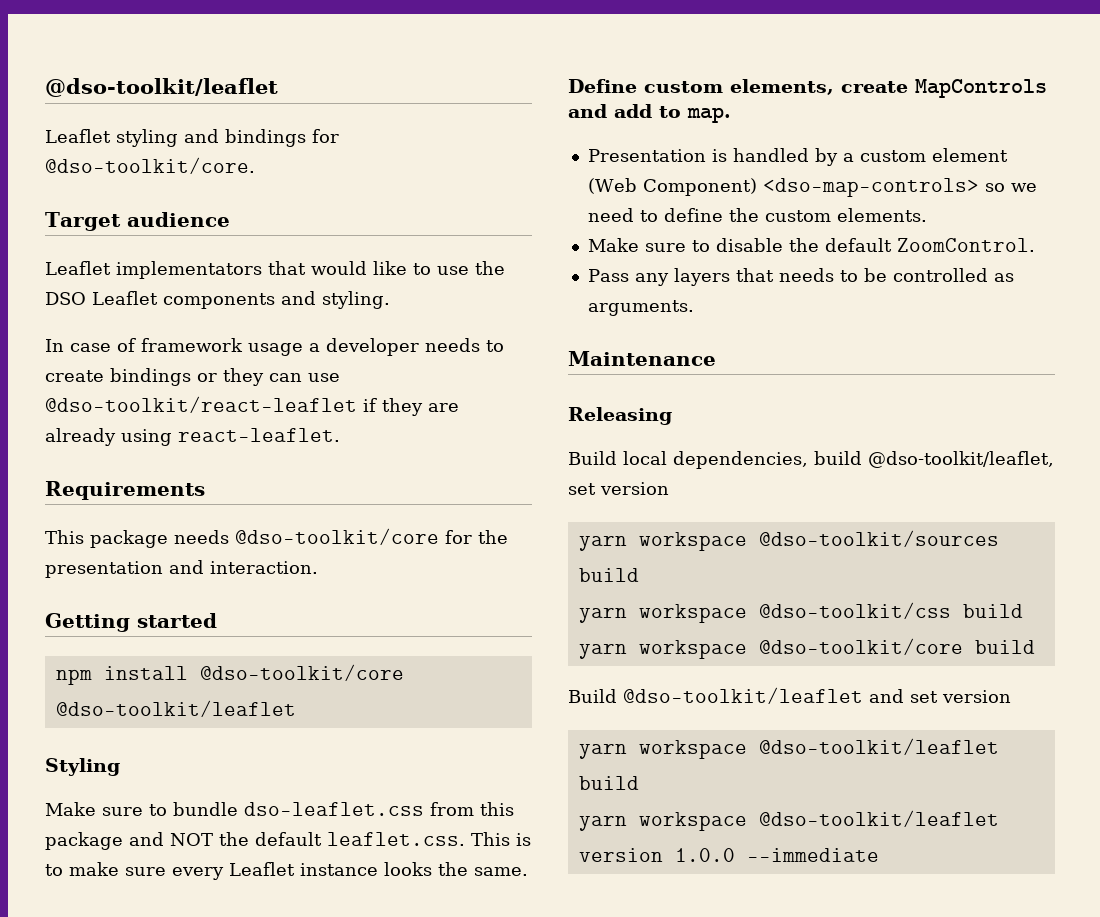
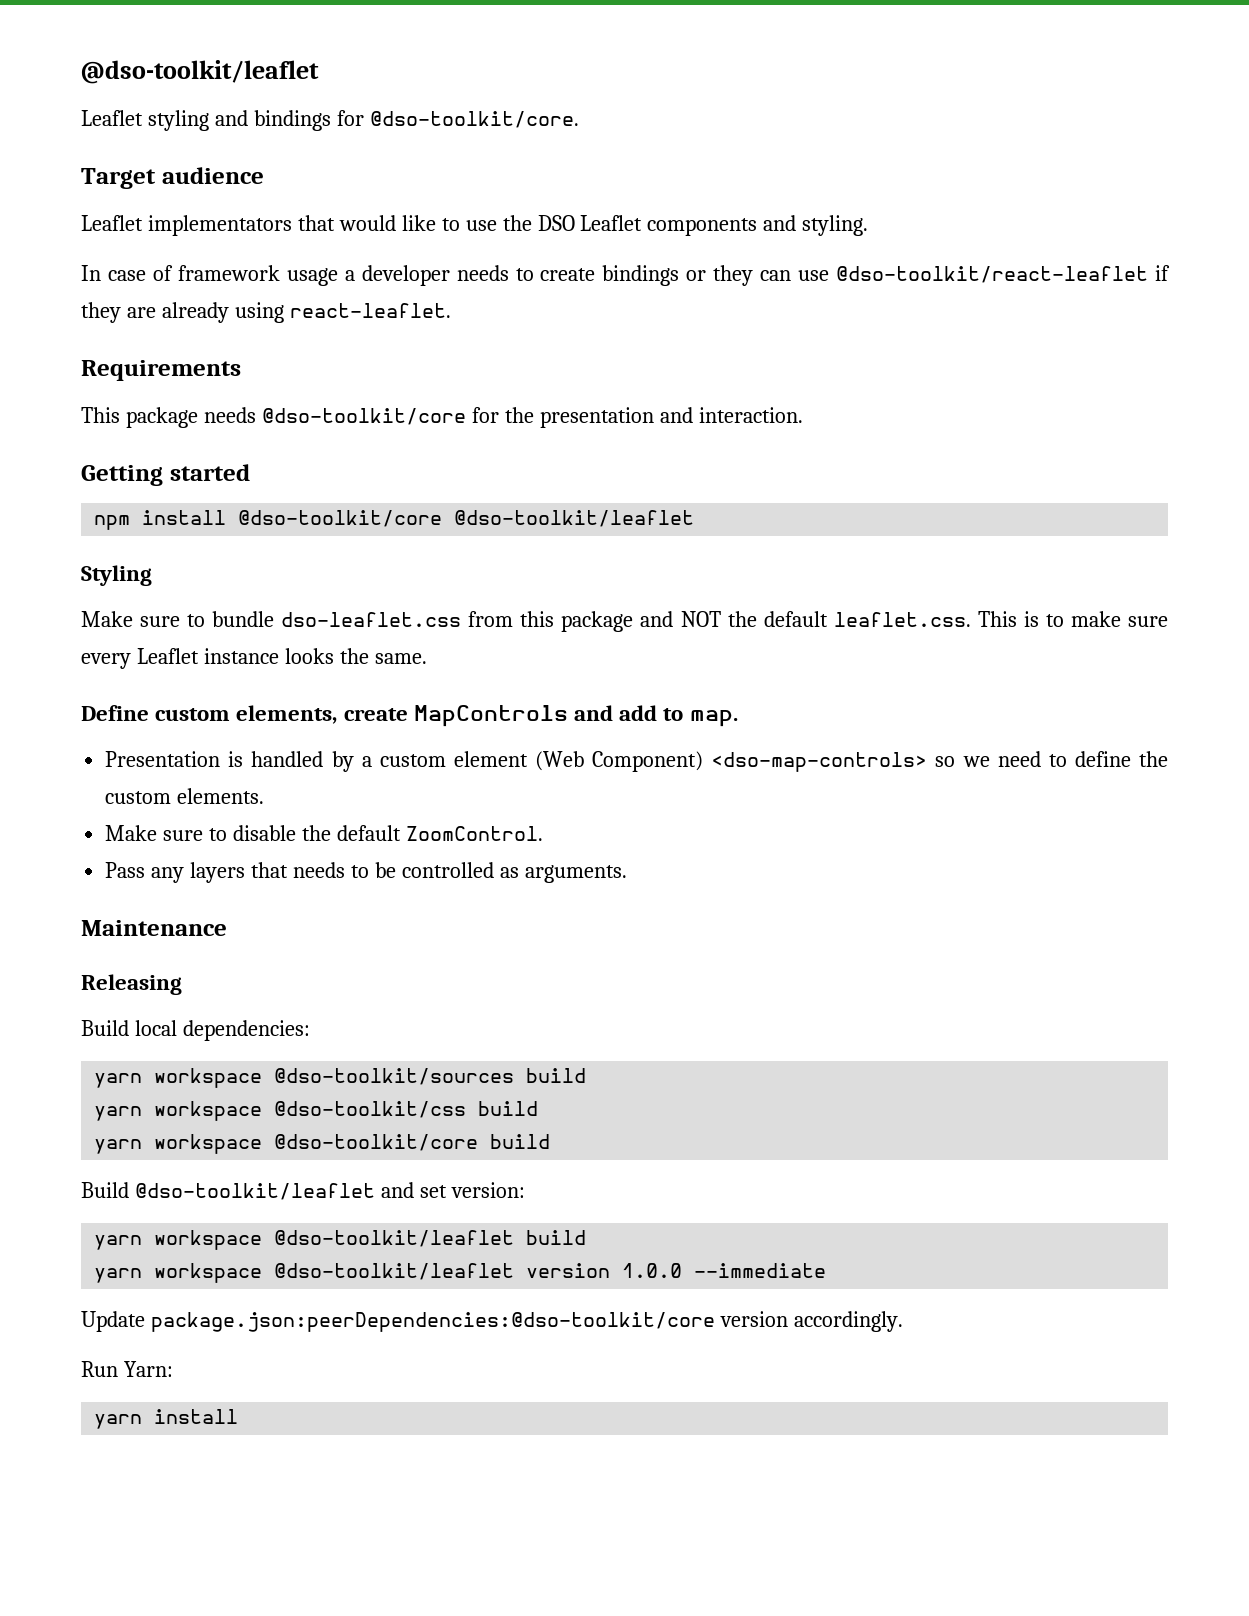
[673,451,1054,469] [568,482,669,495] dependencies, build @dso-toolkit/leaflet, set version -> [182,1020,310,1041] dependencies:
[942,690,1011,703] version -> [450,1182,525,1198] version:
(879, 855) none -> [81,1311,903,1332] [81,1361,173,1377] [94,1409,239,1429] // Update package.json:peerDependencies:@dso-toolkit/core version accordingly. // Run Yarn: // yarn install

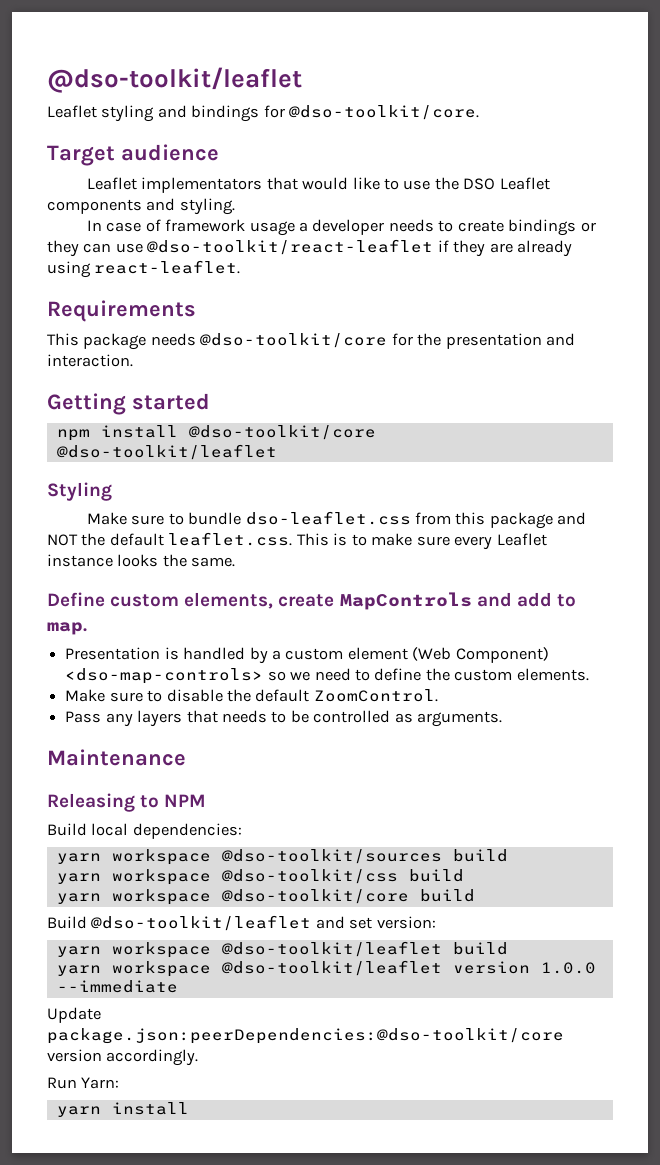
(182, 984) none -> [140,794,207,808] to NPM

